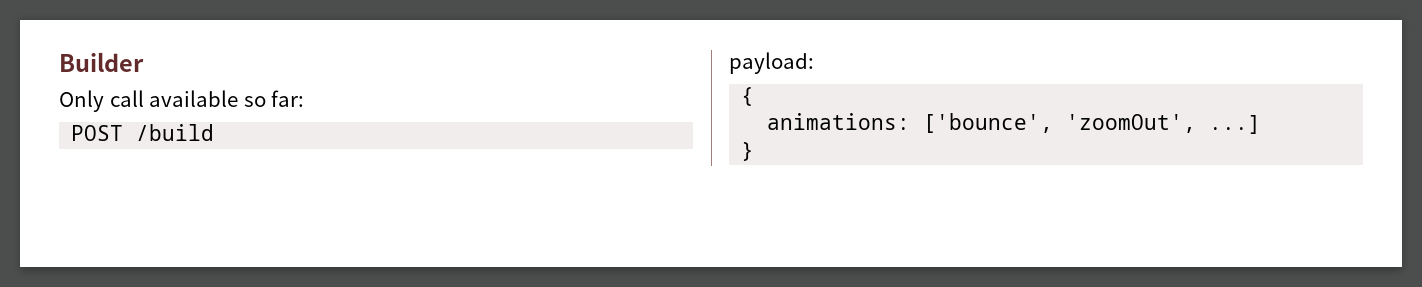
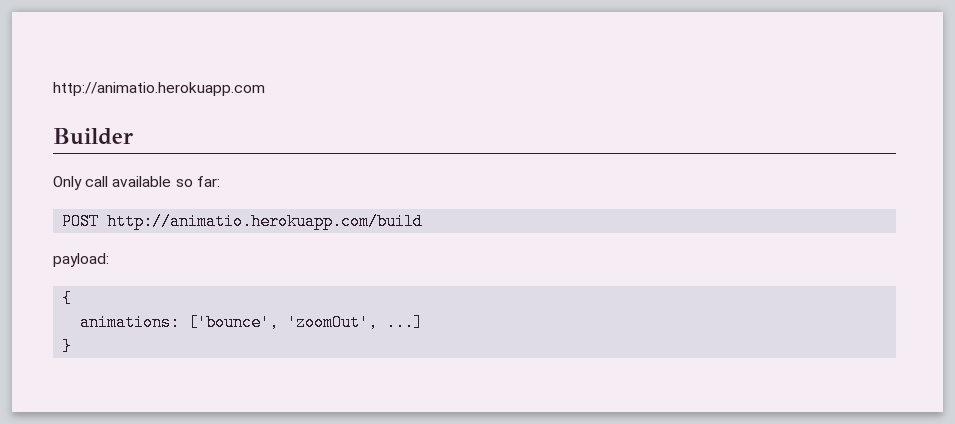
(59, 62) none -> [53,82,265,96] http://animatio.herokuapp.com //
[136,124,215,141] /build -> [107,213,424,230] http://animatio.herokuapp.com/build

